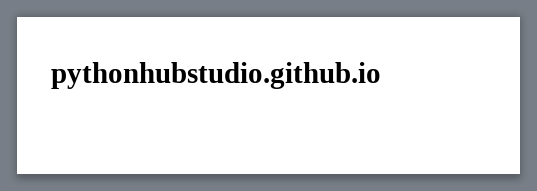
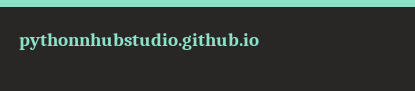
[51,62,381,89] pythonhubstudio.github.io -> [19,33,259,50] pythonnhubstudio.github.io

